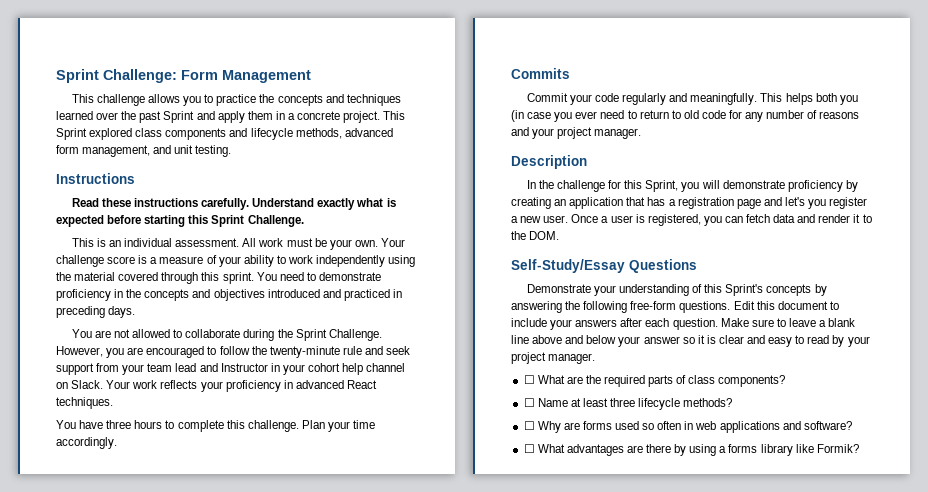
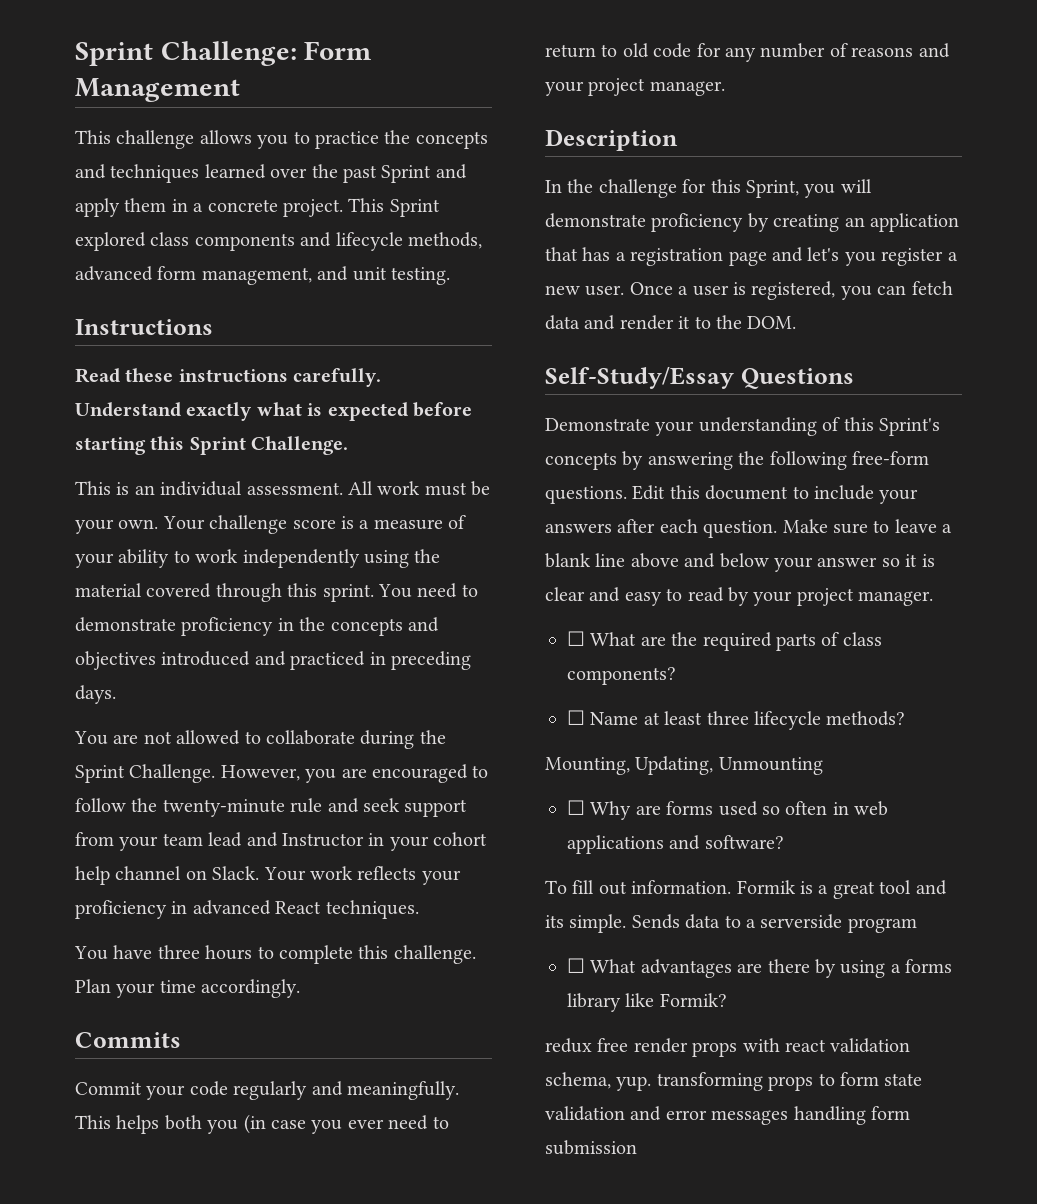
(733, 402) none -> [545,756,823,775] // Mounting, Updating, Unmounting
(852, 425) none -> [545,880,947,899] [545,914,917,933] // To fill out information. Formik is a great tool and its simple. Sends data to a serverside program
(859, 448) none -> [545,1038,911,1057] [545,1072,923,1091] [545,1106,910,1125] [545,1140,637,1155] // redux free render props with react validation schema, yup. transforming props to form state validation and error messages handling form submission

